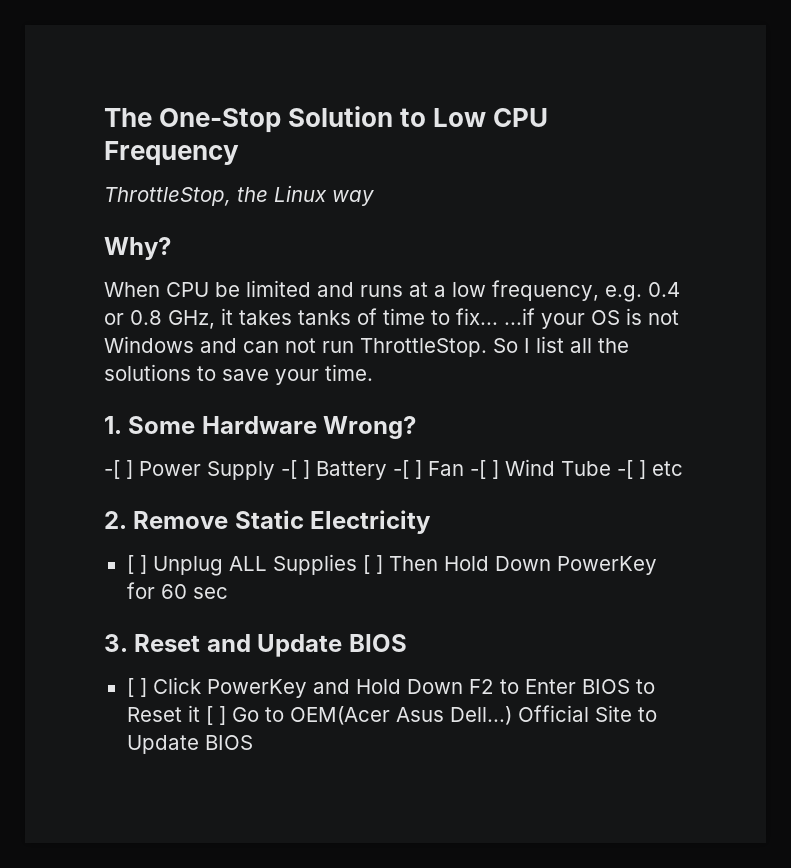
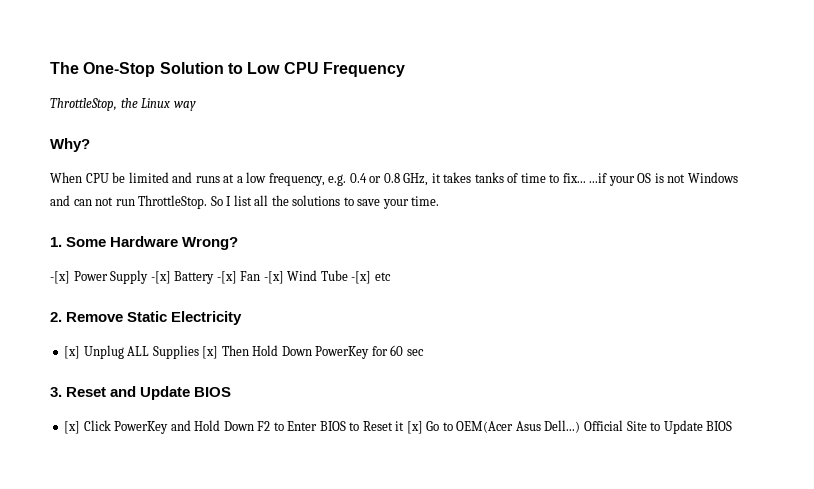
[104,459,646,480] -[ ] Power Supply -[ ] Battery -[ ] Fan -[ ] Wind Tube -[ ] -> [50,270,372,284] -[x] Power Supply -[x] Battery -[x] Fan -[x] Wind Tube -[x]
[126,555,147,574] [ ] -> [64,346,81,359] [x]
[362,555,383,574] [ ] -> [202,346,219,359] [x]
[126,678,147,697] [ ] -> [64,421,81,434] [x]
[205,706,226,725] [ ] -> [406,421,423,434] [x]

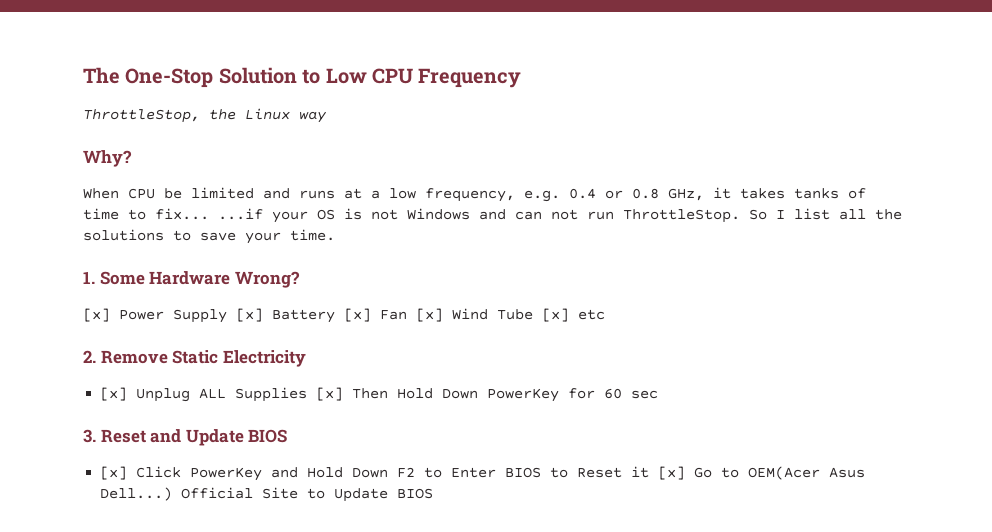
[50,271,70,284] -[x] -> [83,308,110,322] [x]
[150,271,284,284] -[x] Battery -[x] Fan -[x] -> [236,308,443,323] [x] Battery [x] Fan [x]
[351,271,372,284] -[x] -> [542,308,569,322] [x]

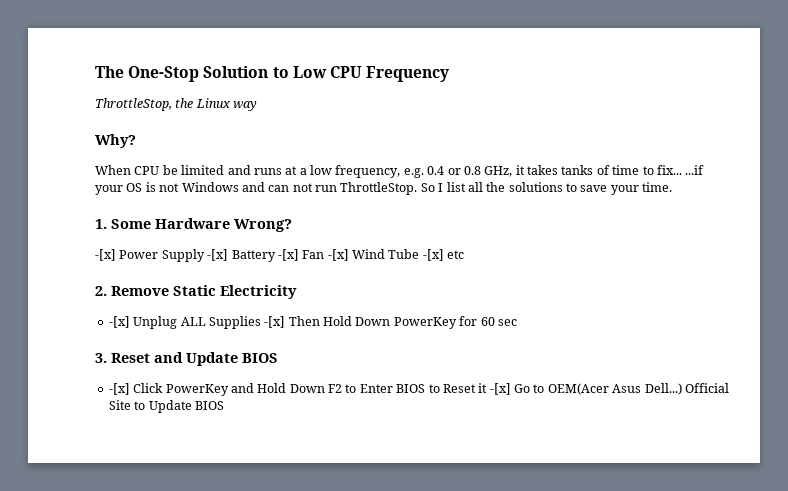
[83,308,110,322] [x] -> [95,249,116,261] -[x]
[236,308,443,323] [x] Battery [x] Fan [x] -> [207,249,349,262] -[x] Battery -[x] Fan -[x]
[542,308,569,322] [x] -> [422,249,444,261] -[x]
[100,387,128,401] [x] -> [108,316,130,328] -[x]
[316,387,344,401] [x] -> [264,316,286,328] -[x]
[100,466,128,480] [x] -> [108,383,130,395] -[x]
[658,466,686,480] [x] -> [489,383,511,395] -[x]

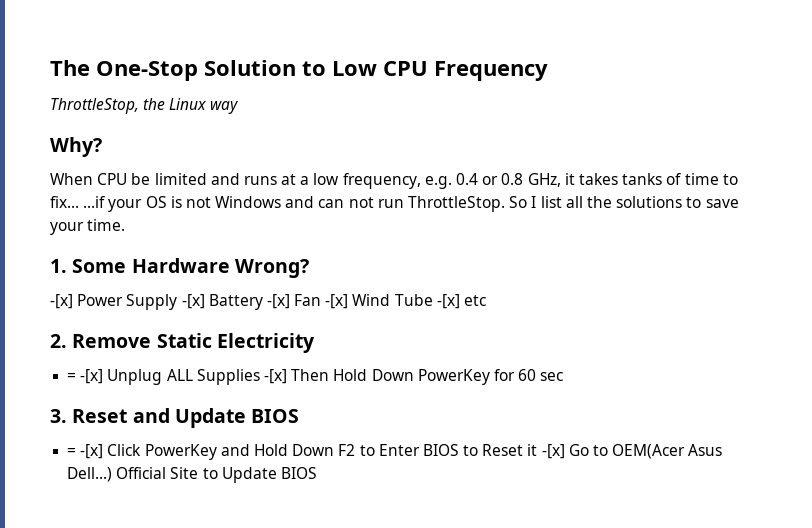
(297, 292) none -> [67,373,77,381] =
(278, 358) none -> [67,448,77,456] =

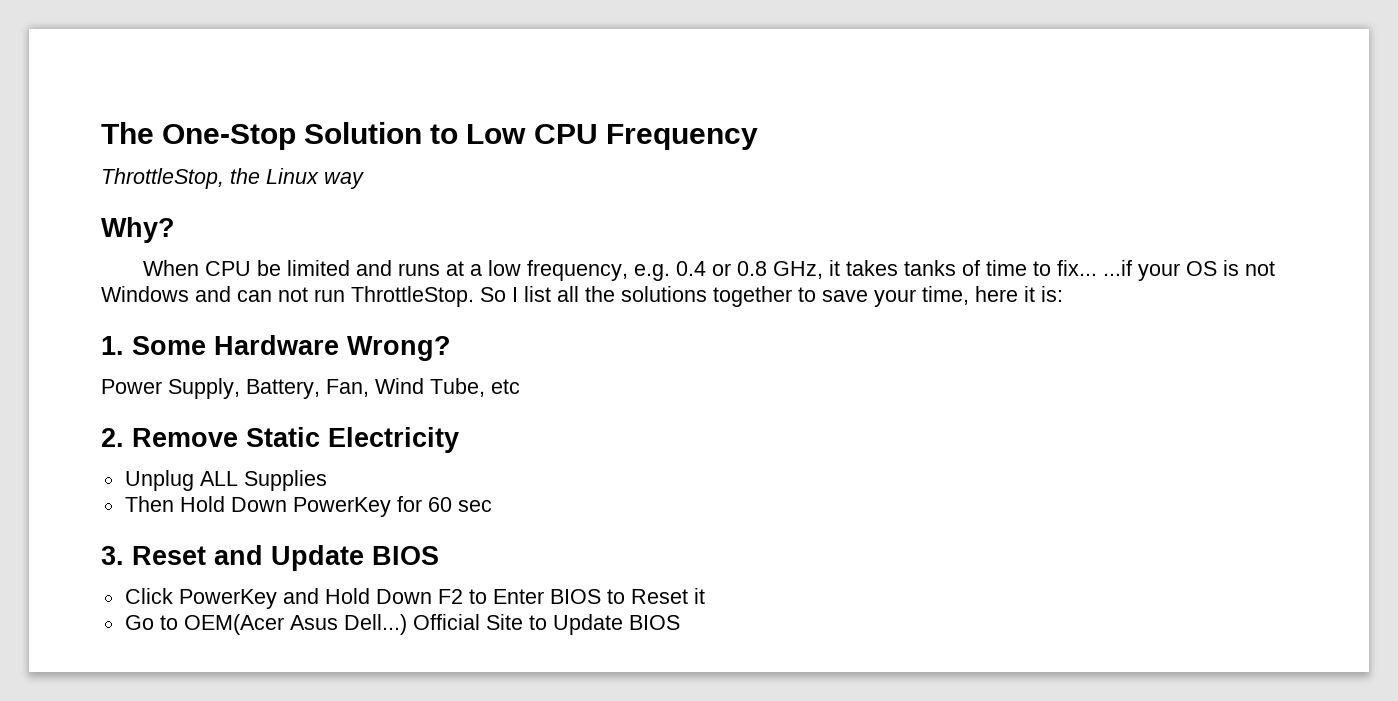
(683, 202) none -> [713,286,792,307] together
[87,219,126,231] time. -> [922,286,1063,305] time, here it is:
[50,294,460,310] -[x] Power Supply -[x] Battery -[x] Fan -[x] Wind Tube -[x] -> [101,378,485,399] Power Supply, Battery, Fan, Wind Tube,
[67,369,104,384] = -[x] -> (459, 440) none
[263,369,287,384] -[x] -> (327, 480) //
[67,444,104,459] = -[x] -> (439, 555) none
[541,444,565,459] -[x] -> (705, 596) //

